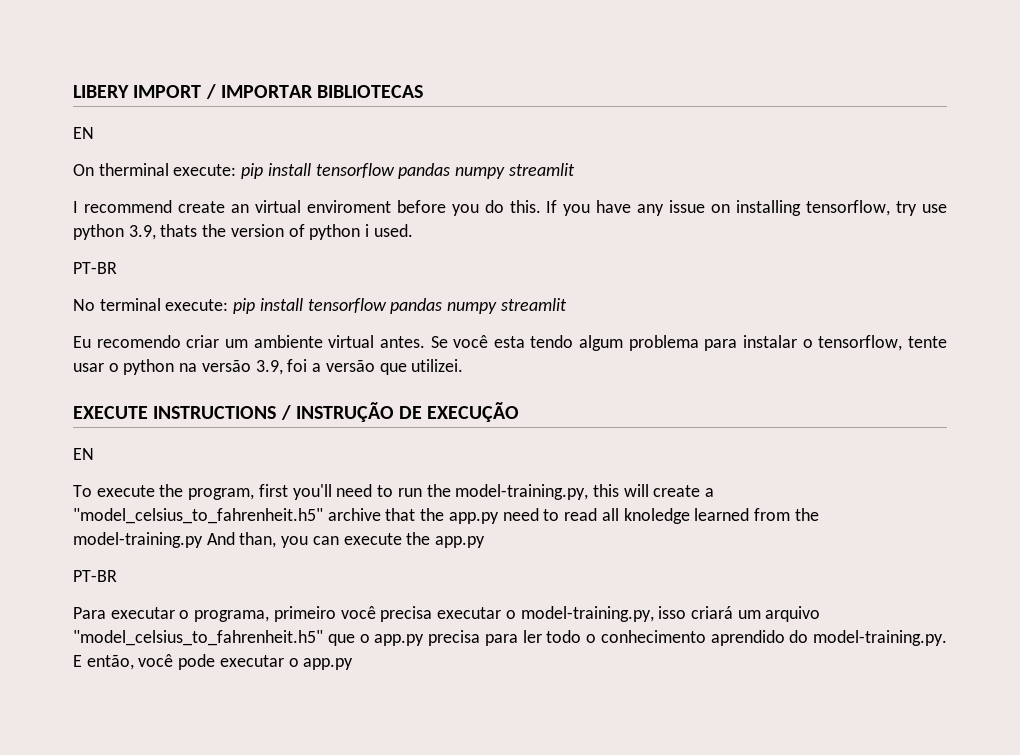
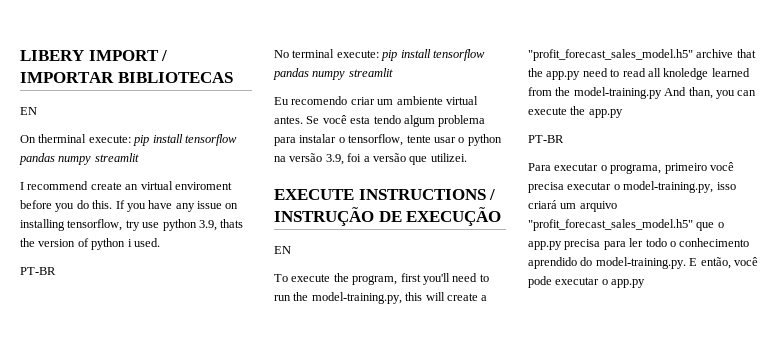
[73,508,323,524] "model_celsius_to_fahrenheit.h5" -> [528,49,693,61] "profit_forecast_sales_model.h5"
[73,630,323,646] "model_celsius_to_fahrenheit.h5" -> [528,219,693,231] "profit_forecast_sales_model.h5"

